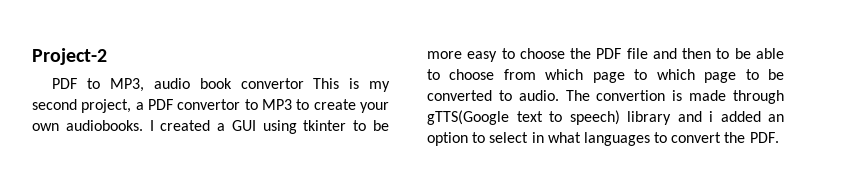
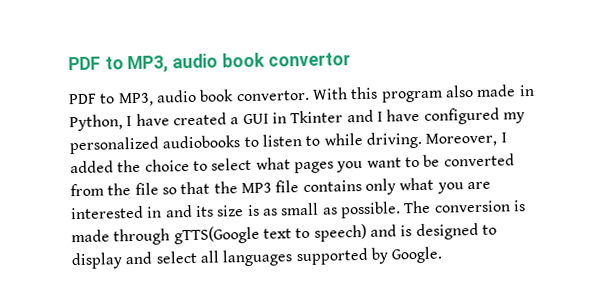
[32,48,107,65] [52,78,390,92] [32,99,389,113] [32,120,389,134] [427,48,784,62] [427,69,784,83] [427,90,666,101] Project-2 // PDF to MP3, audio book convertor This is my second project, a PDF convertor to MP3 to create your own audiobooks. I created a GUI using tkinter to be more easy to choose the PDF file and then to be able to choose from which page to which page to be converted to audio. The convertion -> [68,52,351,74] [68,84,535,107] [69,107,525,132] [69,131,507,155] [70,153,515,174] [70,177,491,197] [70,200,511,220] PDF to MP3, audio book convertor // PDF to MP3, audio book convertor. With this program also made in Python, I have created a GUI in Tkinter and I have configured my personalized audiobooks to listen to while driving. Moreover, I added the choice to select what pages you want to be converted from the file so that the MP3 file contains only what you are interested in and its size is as small as possible. The conversion
[627,111,784,125] [427,132,779,146] library and i added an option to select in what languages to convert the PDF. -> [369,222,497,241] [71,246,444,270] and is designed to display and select all languages supported by Google.

